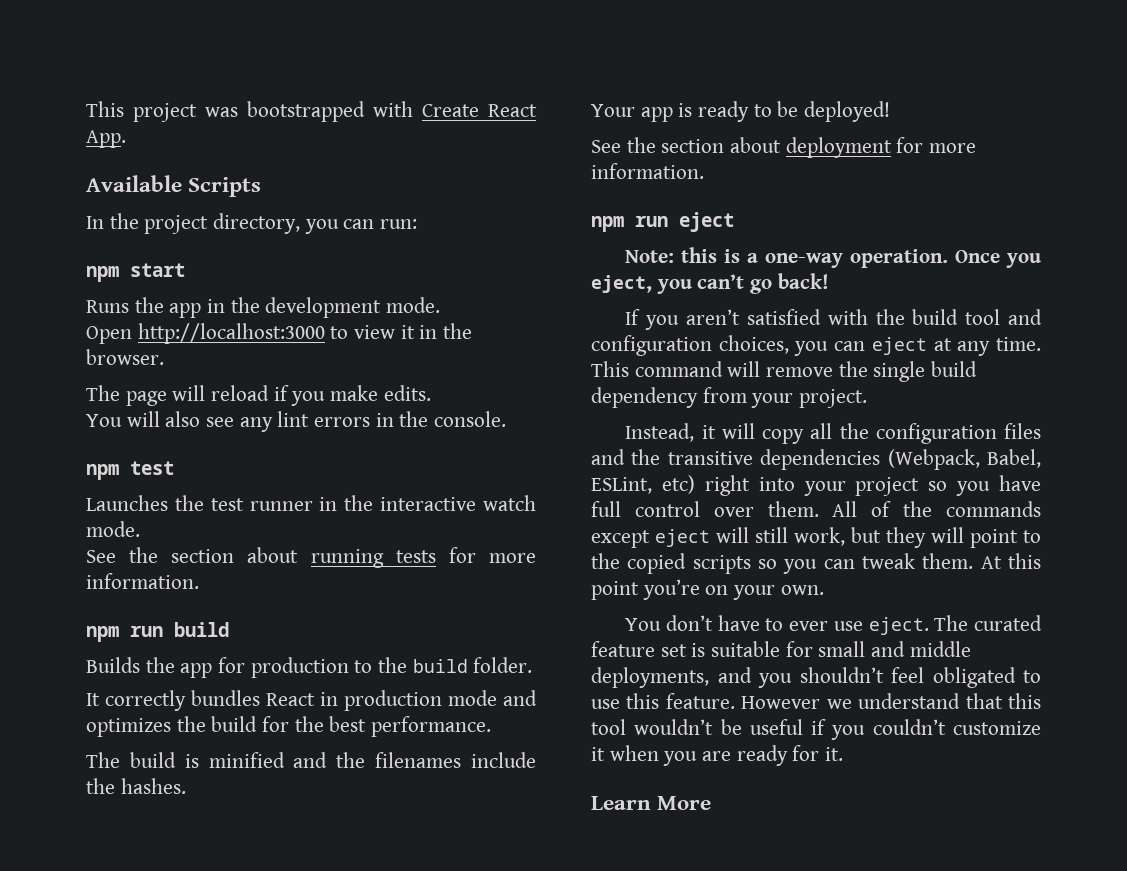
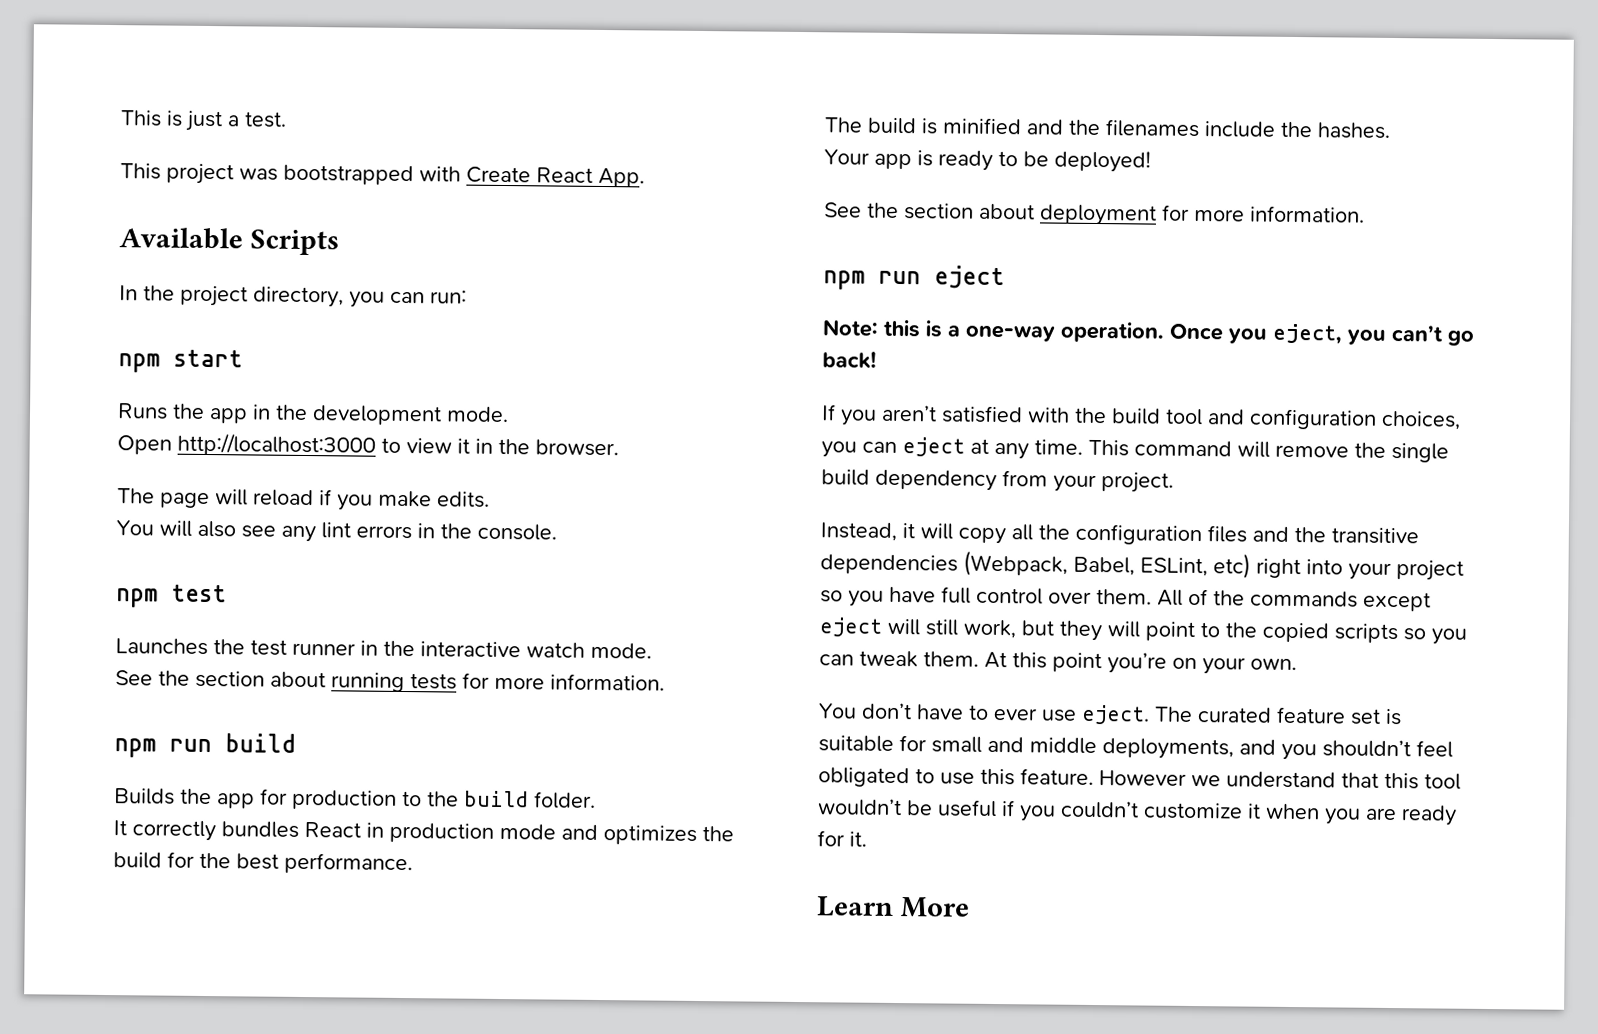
[86,101,124,117] This -> [120,110,287,132] [120,163,161,180] This is just a test. // This

